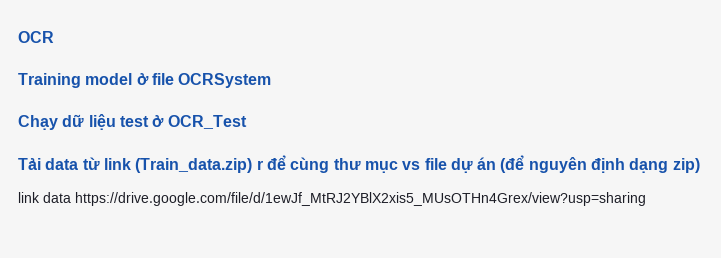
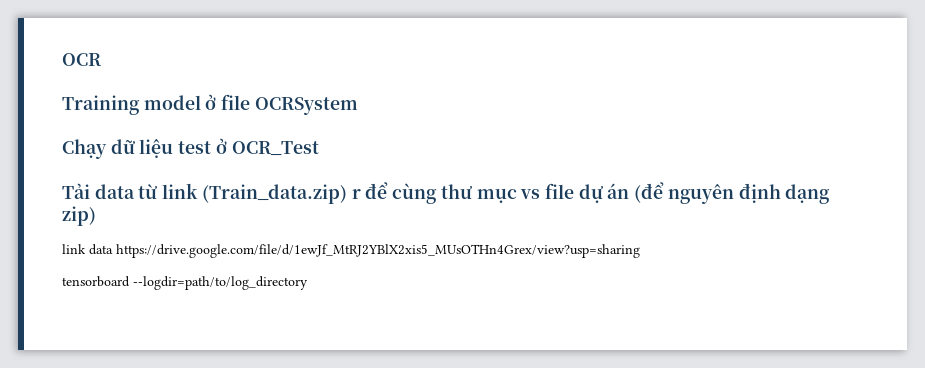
(646, 199) none -> [62,276,308,290] // tensorboard --logdir=path/to/log_directory

